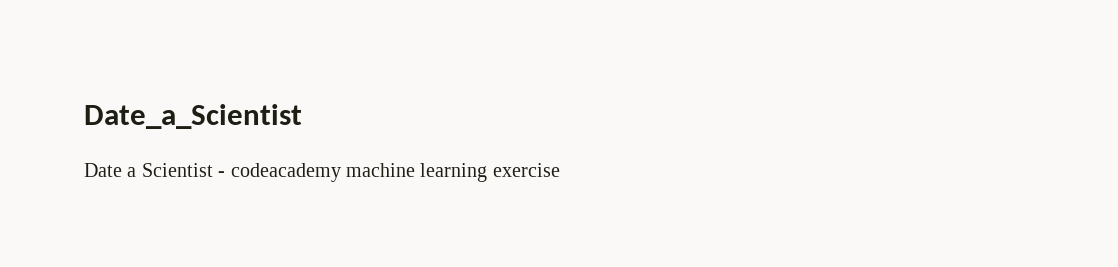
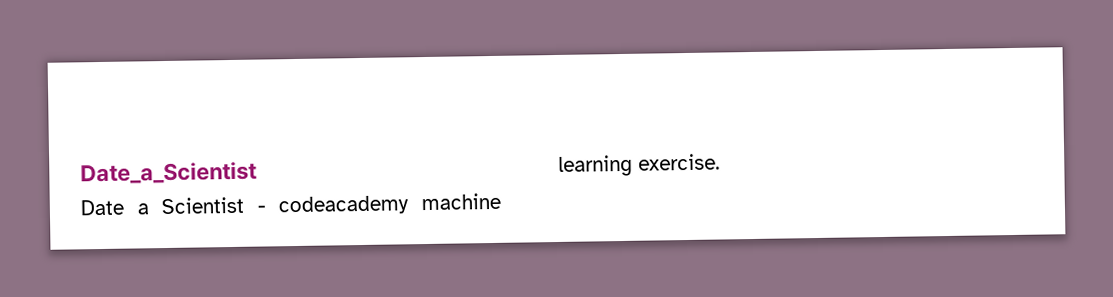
[492,163,560,177] exercise -> [638,153,720,171] exercise.

